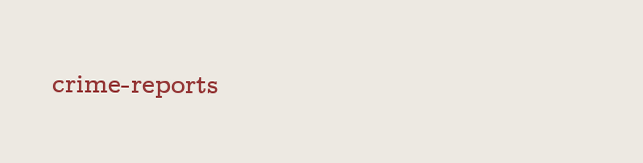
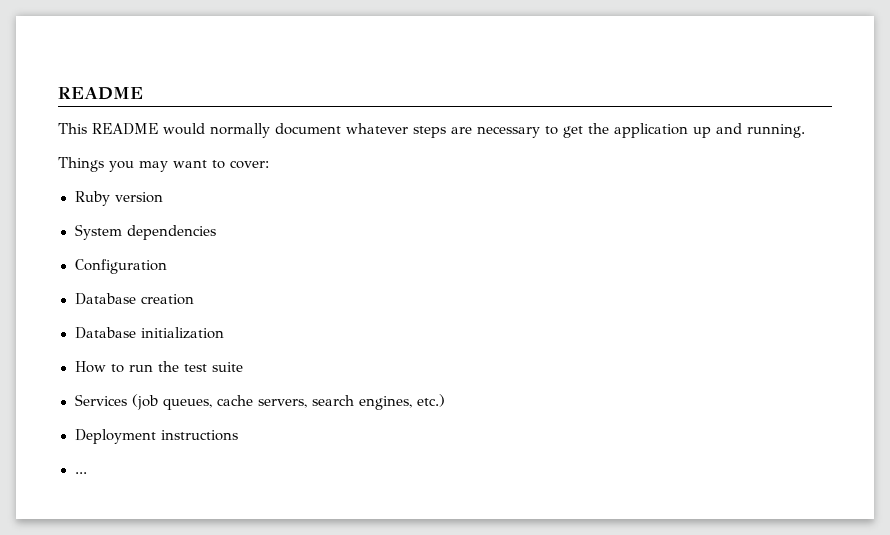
[51,75,219,99] crime-reports -> [58,87,143,100] [58,123,805,138] [58,157,269,172] [74,191,163,206] [74,224,216,240] [74,259,167,274] [74,293,194,305] [74,327,224,339] [74,361,243,373] [74,394,445,410] [74,429,238,444] [74,472,87,474] README // This README would normally document whatever steps are necessary to get the application up and running. // Things you may want to cover: // Ruby version // System dependencies // Configuration // Database creation // Database initialization // How to run the test suite // Services (job queues, cache servers, search engines, etc.) // Deployment instructions // ...

